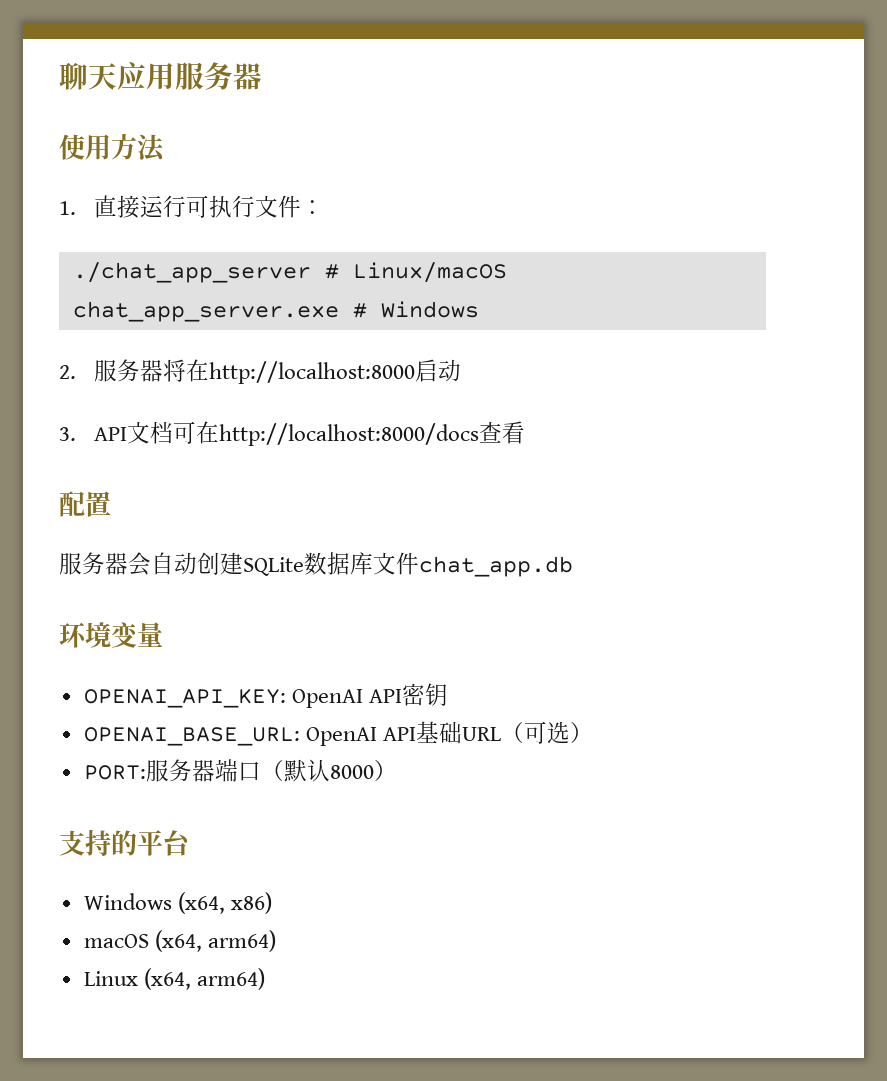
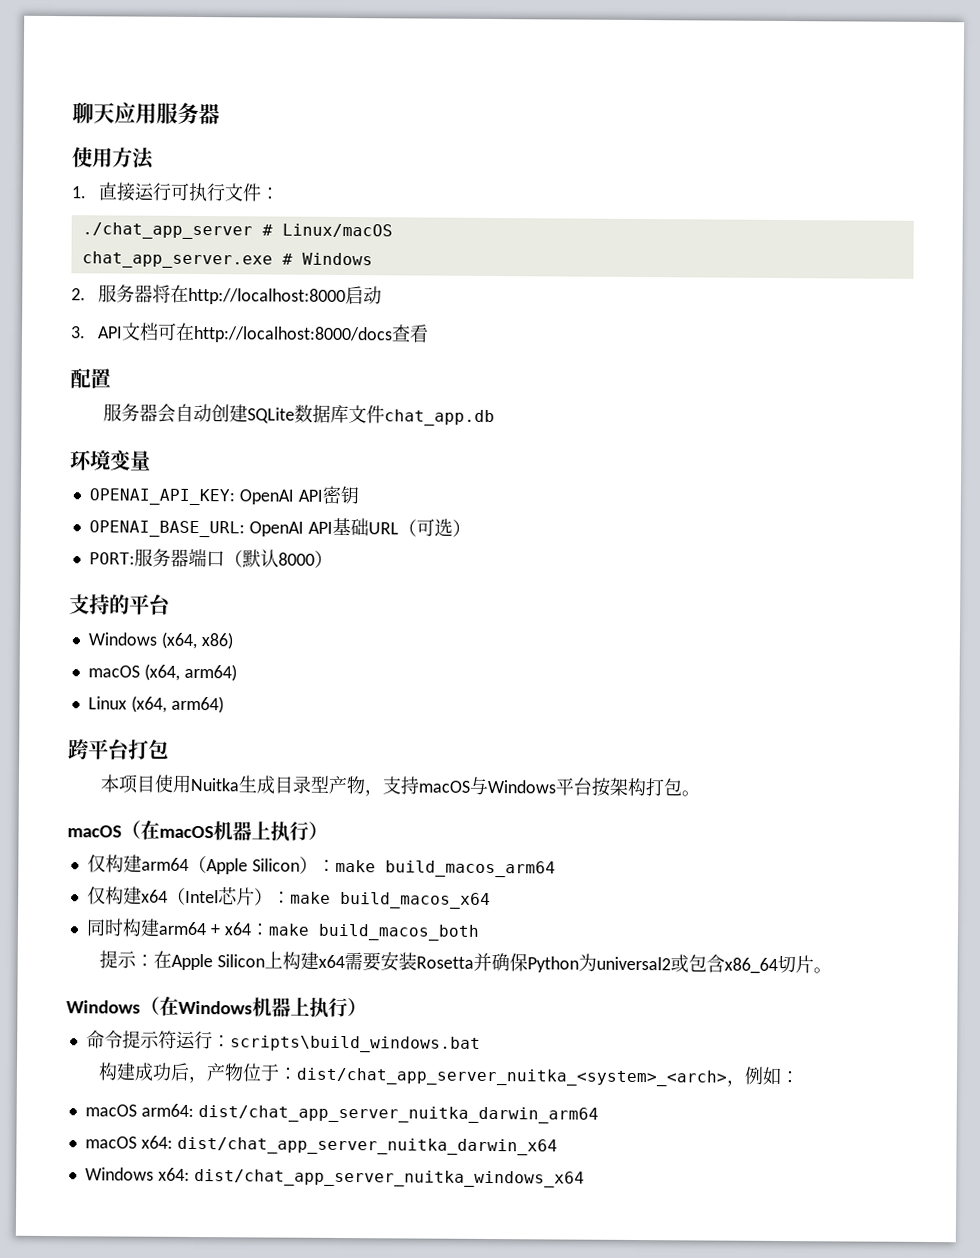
(265, 979) none -> [68,739,169,760] [100,774,701,797] [67,820,328,842] [86,854,556,878] [86,886,491,910] [85,918,479,941] [99,950,833,974] [66,996,367,1018] [85,1030,481,1053] [98,1062,800,1087] [84,1103,599,1124] [84,1135,558,1156] [84,1167,585,1188] // 跨平台打包 // 本项目使用Nuitka生成目录型产物，支持macOS与Windows平台按架构打包。 // macOS（在macOS机器上执行） // 仅构建arm64（Apple Silicon）：make build_macos_arm64 // 仅构建x64（Intel芯片）：make build_macos_x64 // 同时构建arm64 + x64：make build_macos_both // 提示：在Apple Silicon上构建x64需要安装Rosetta并确保Python为universal2或包含x86_64切片。 // Windows（在Windows机器上执行） // 命令提示符运行：scripts\build_windows.bat // 构建成功后，产物位于：dist/chat_app_server_nuitka_<system>_<arch>，例如： // macOS arm64: dist/chat_app_server_nuitka_darwin_arm64 // macOS x64: dist/chat_app_server_nuitka_darwin_x64 // Windows x64: dist/chat_app_server_nuitka_windows_x64

